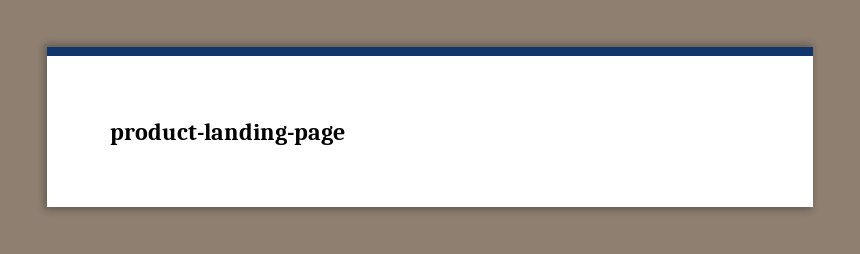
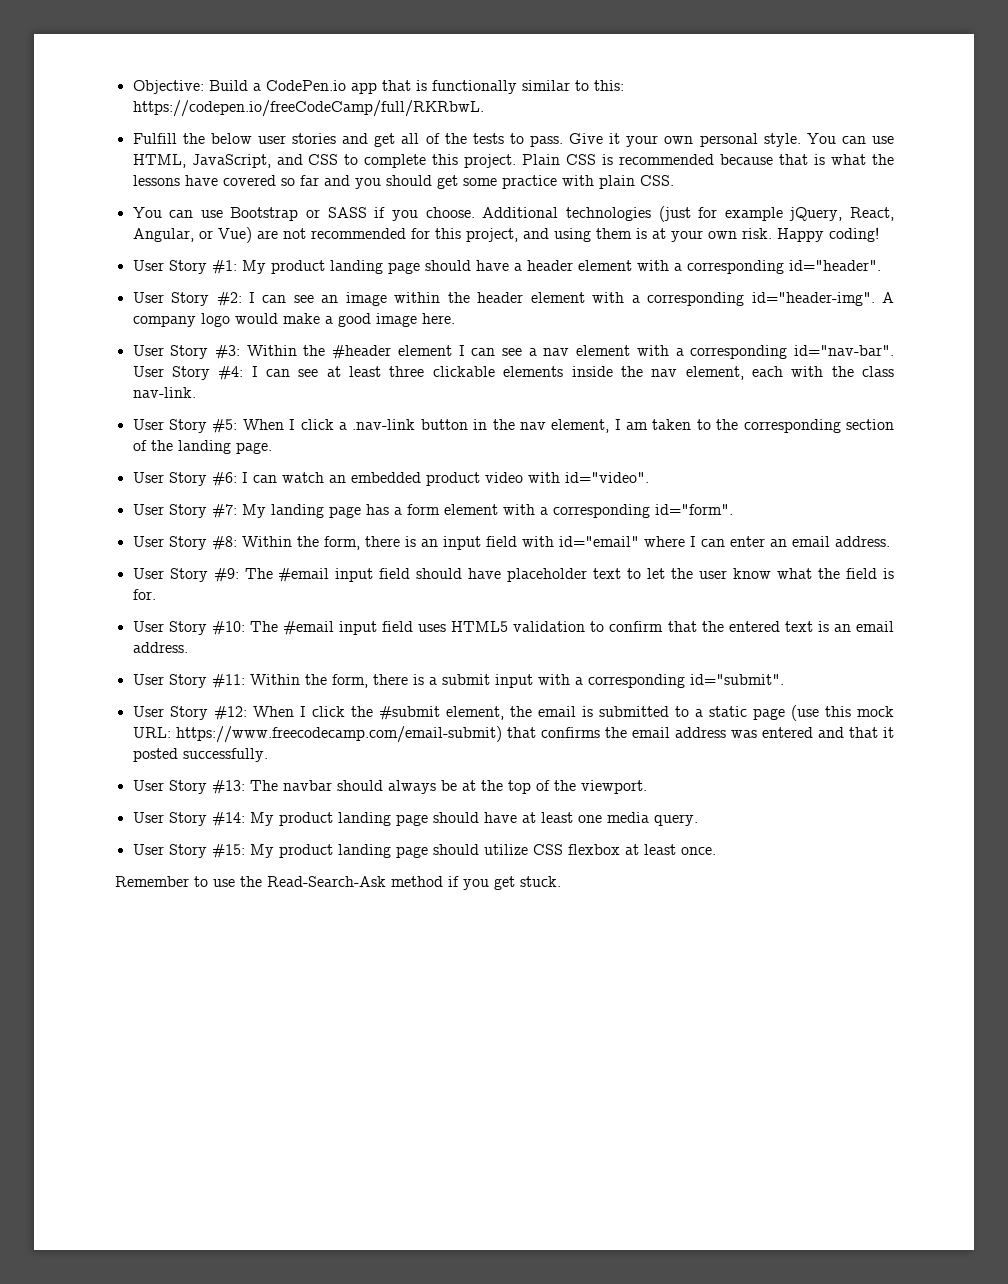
[110,123,345,145] product-landing-page -> [132,80,624,94] [132,100,484,117] [132,133,894,147] [132,154,894,168] [132,175,674,189] [132,206,894,222] [132,227,879,243] [132,260,881,274] [132,292,894,306] [132,313,455,327] [132,345,894,359] [132,366,895,380] [132,387,196,398] [132,419,895,433] [132,440,272,454] [132,472,649,486] [132,504,733,518] [132,536,890,550] [132,568,895,582] [132,589,156,600] [132,621,895,635] [132,642,188,653] [132,674,784,688] [132,705,895,721] [132,726,894,743] [132,748,268,762] [132,780,647,794] [132,812,698,826] [132,844,716,858] [115,876,561,890] Objective: Build a CodePen.io app that is functionally similar to this: https://codepen.io/freeCodeCamp/full/RKRbwL. // Fulfill the below user stories and get all of the tests to pass. Give it your own personal style. You can use HTML, JavaScript, and CSS to complete this project. Plain CSS is recommended because that is what the lessons have covered so far and you should get some practice with plain CSS. // You can use Bootstrap or SASS if you choose. Additional technologies (just for example jQuery, React, Angular, or Vue) are not recommended for this project, and using them is at your own risk. Happy coding! // User Story #1: My product landing page should have a header element with a corresponding id="header". // User Story #2: I can see an image within the header element with a corresponding id="header-img". A company logo would make a good image here. // User Story #3: Within the #header element I can see a nav element with a corresponding id="nav-bar". User Story #4: I can see at least three clickable elements inside the nav element, each with the class nav-link. // User Story #5: When I click a .nav-link button in the nav element, I am taken to the corresponding section of the landing page. // User Story #6: I can watch an embedded product video with id="video". // User Story #7: My landing page has a form element with a corresponding id="form". // User Story #8: Within the form, there is an input field with id="email" where I can enter an email address. // User Story #9: The #email input field should have placeholder text to let the user know what the field is for. // User Story #10: The #email input field uses HTML5 validation to confirm that the entered text is an email address. // User Story #11: Within the form, there is a submit input with a corresponding id="submit". // User Story #12: When I click the #submit element, the email is submitted to a static page (use this mock URL: https://www.freecodecamp.com/email-submit) that confirms the email address was entered and that it posted successfully. // User Story #13: The navbar should always be at the top of the viewport. // User Story #14: My product landing page should have at least one media query. // User Story #15: My product landing page should utilize CSS flexbox at least once. // Remember to use the Read-Search-Ask method if you get stuck.

